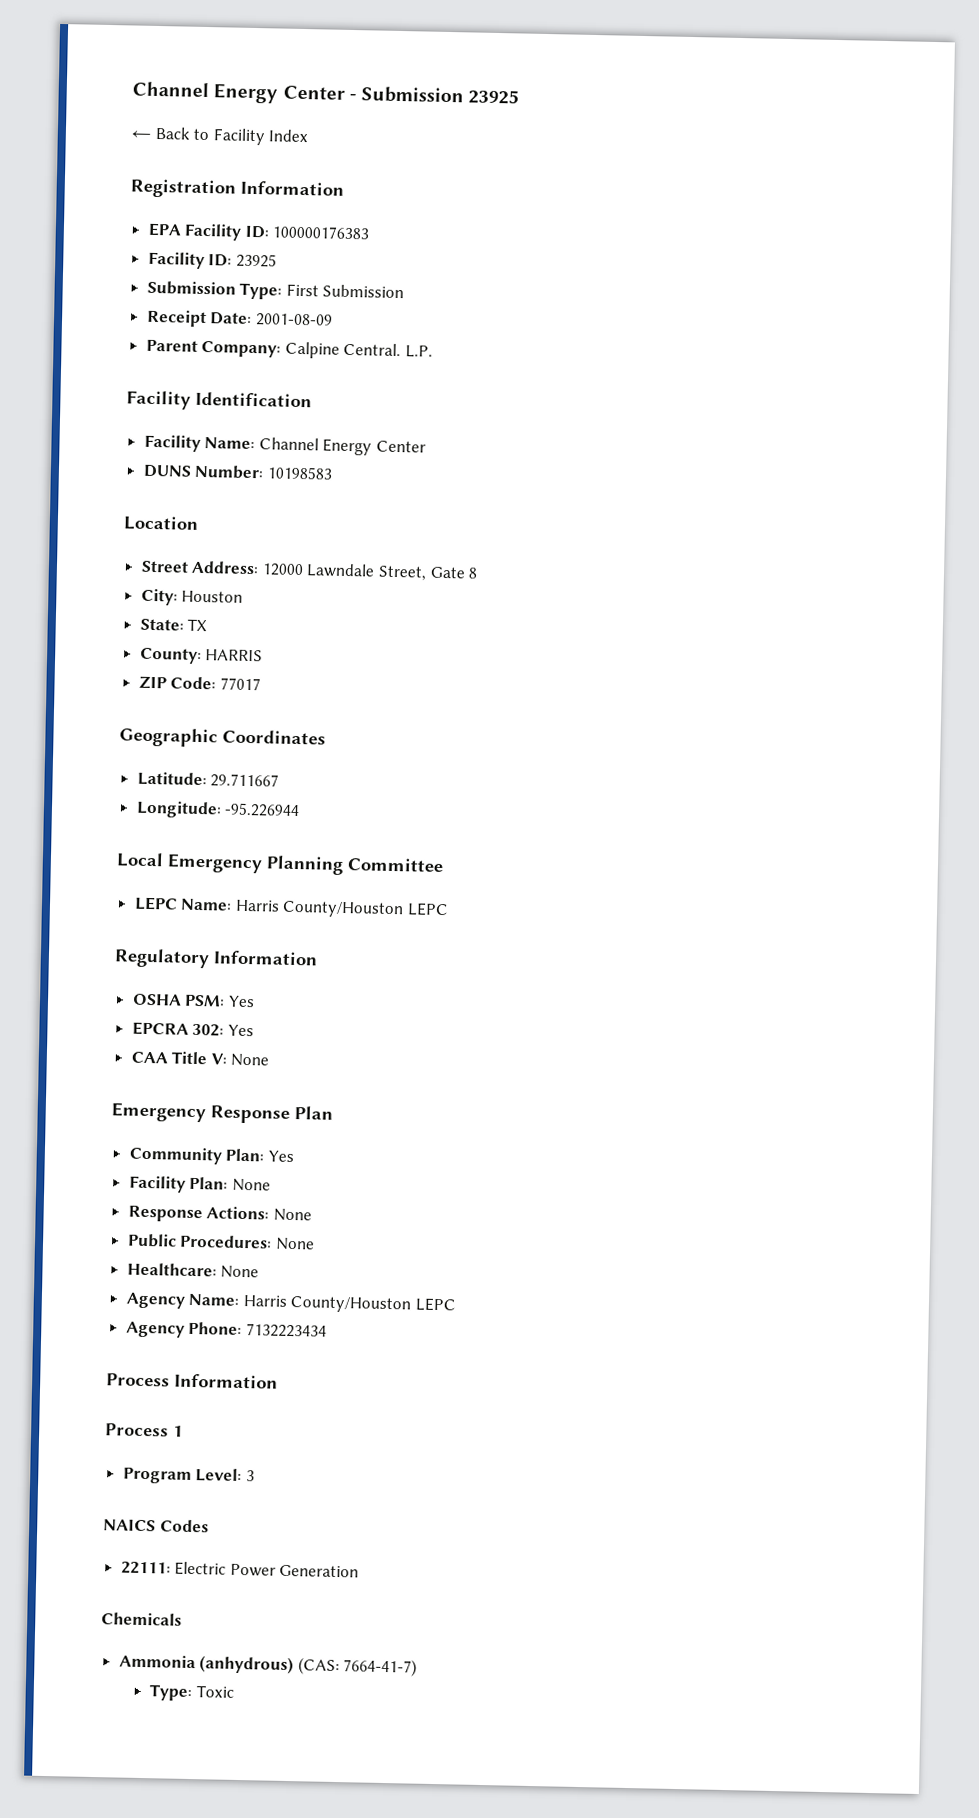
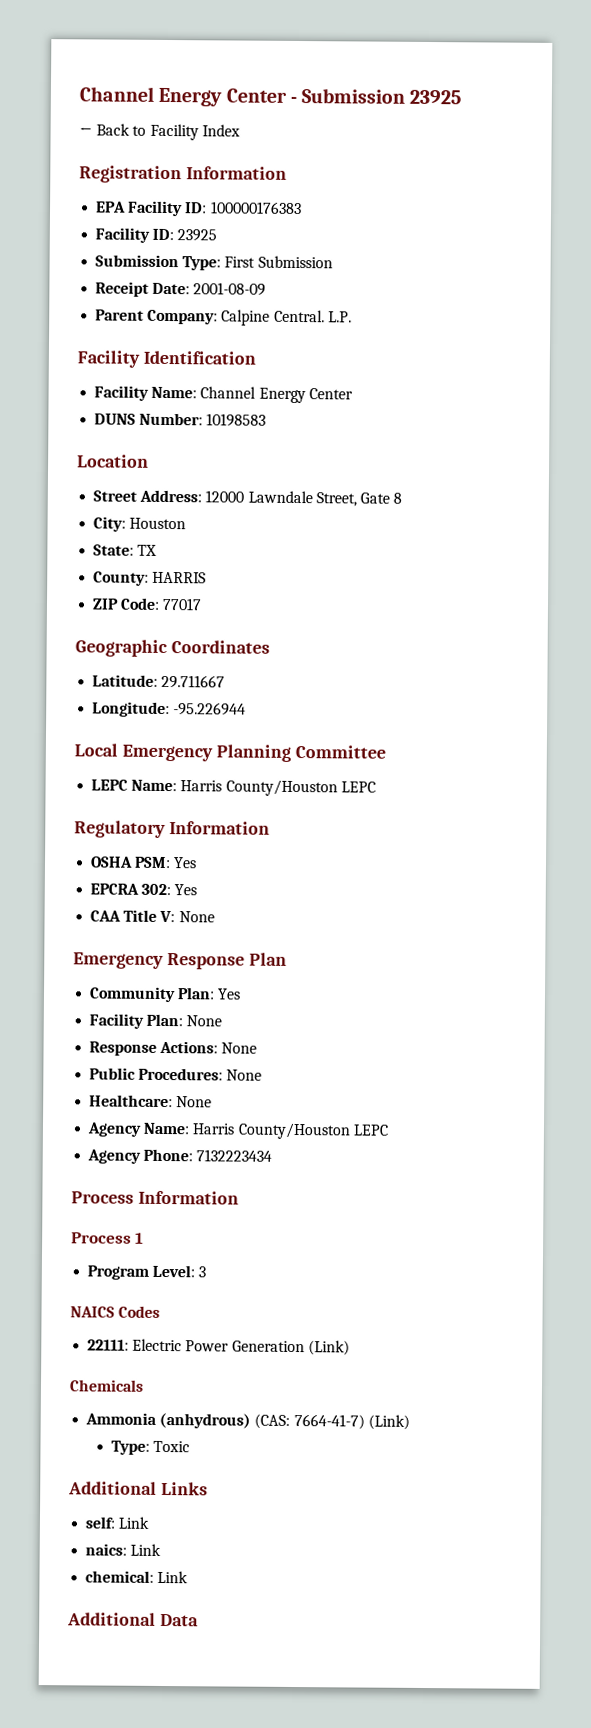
(360, 1571) none -> [307,1340,350,1356] (Link)
(418, 1667) none -> [367,1414,410,1430] (Link)
(234, 1691) none -> [68,1481,208,1496] [85,1516,150,1529] [85,1543,162,1556] [85,1570,189,1584] [67,1612,199,1627] // Additional Links // self: Link // naics: Link // chemical: Link // Additional Data

